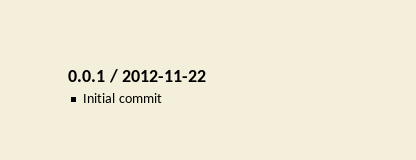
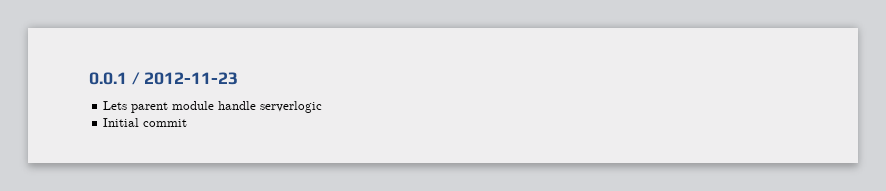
[122,70,207,82] 2012-11-22 -> [144,72,239,85] [103,101,323,113] 2012-11-23 // Lets parent module handle serverlogic

